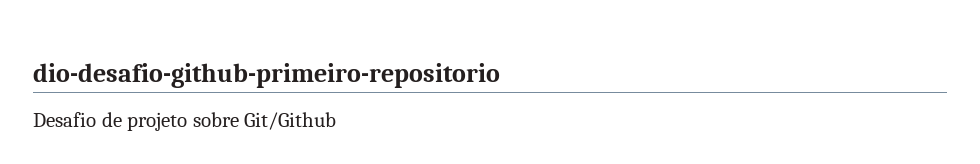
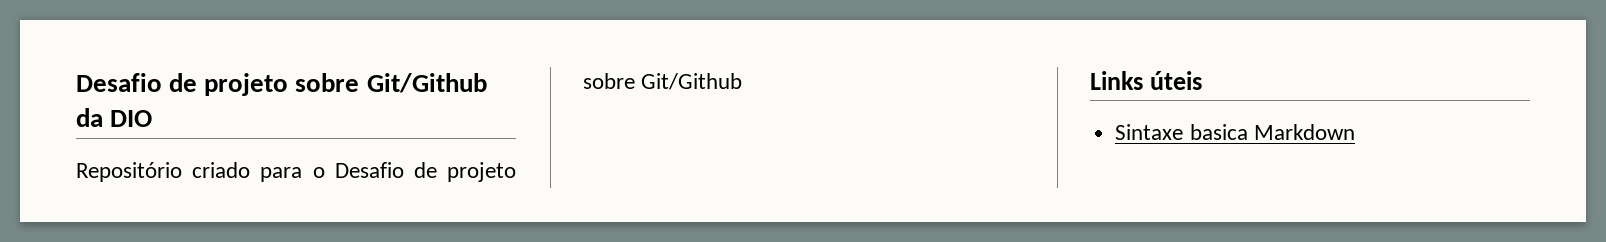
[33,63,500,88] [33,112,337,131] dio-desafio-github-primeiro-repositorio // Desafio de projeto sobre Git/Github -> [76,73,487,96] [76,108,153,127] [76,162,516,182] [583,73,743,90] [1090,71,1202,90] [1115,124,1355,140] Desafio de projeto sobre Git/Github da DIO // Repositório criado para o Desafio de projeto sobre Git/Github // Links úteis // Sintaxe basica Markdown

